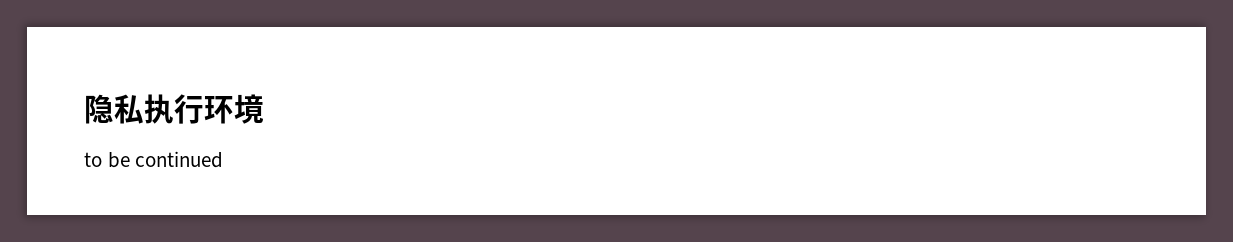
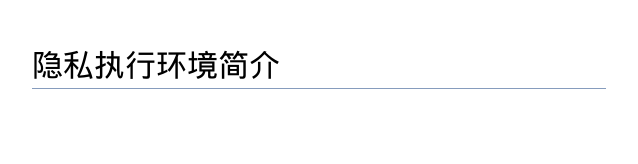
[84,151,224,168] // to be continued -> [218,50,280,79] 简介

